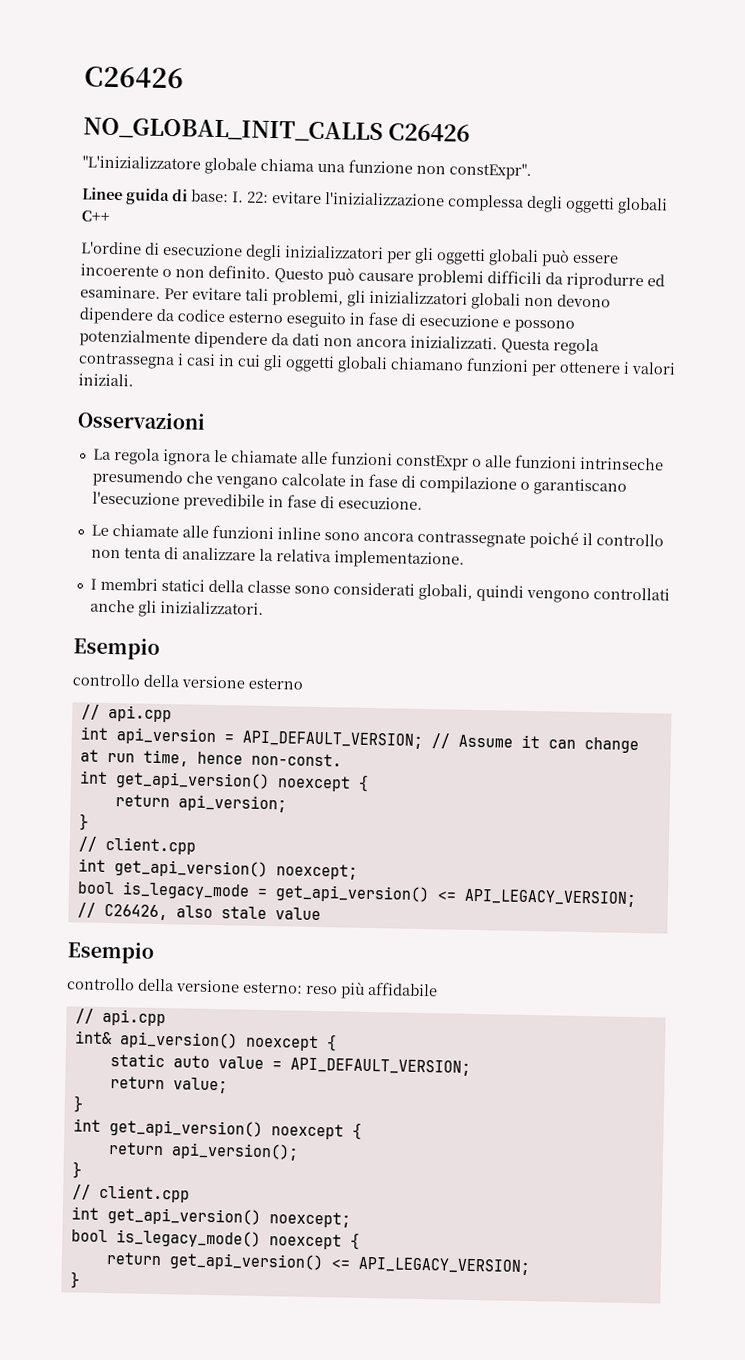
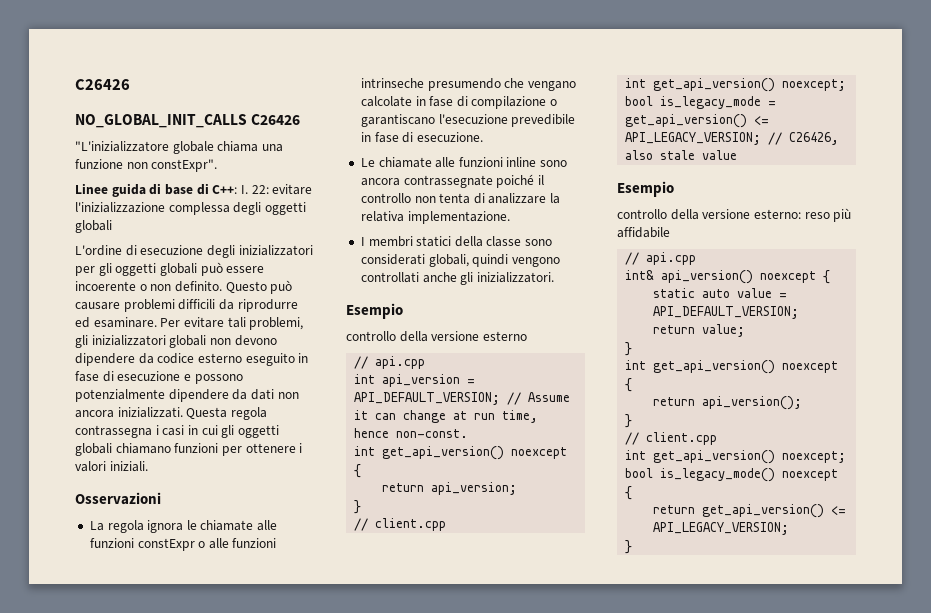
[191,189,229,203] base: -> [164,183,238,195] base di C++:
[81,210,110,222] C++ -> (112, 226) none

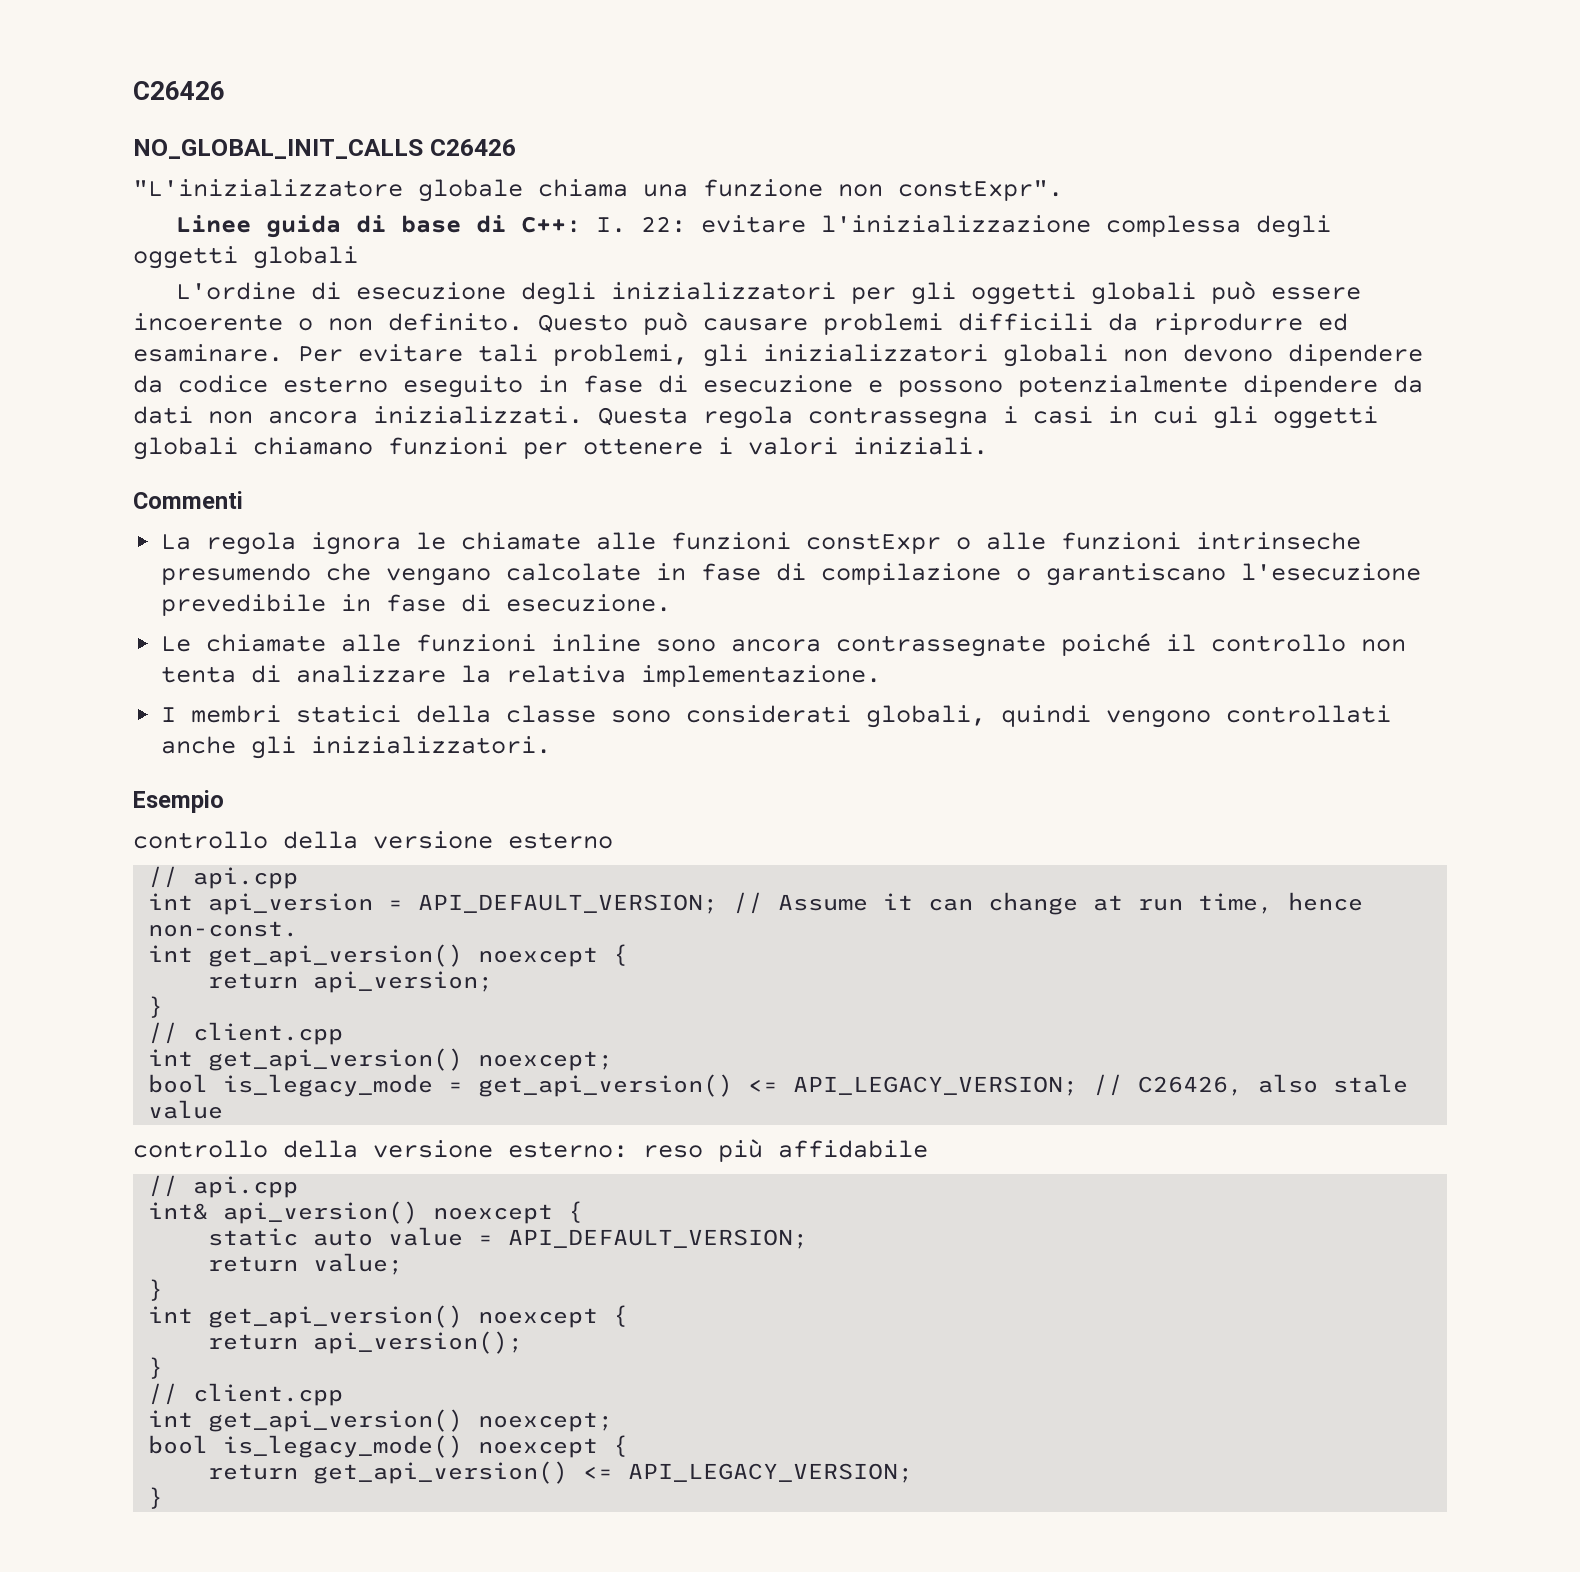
[75,492,161,505] Osservazioni -> [133,491,243,509] Commenti
[617,181,674,197] // Esempio -> (224, 1109) none

